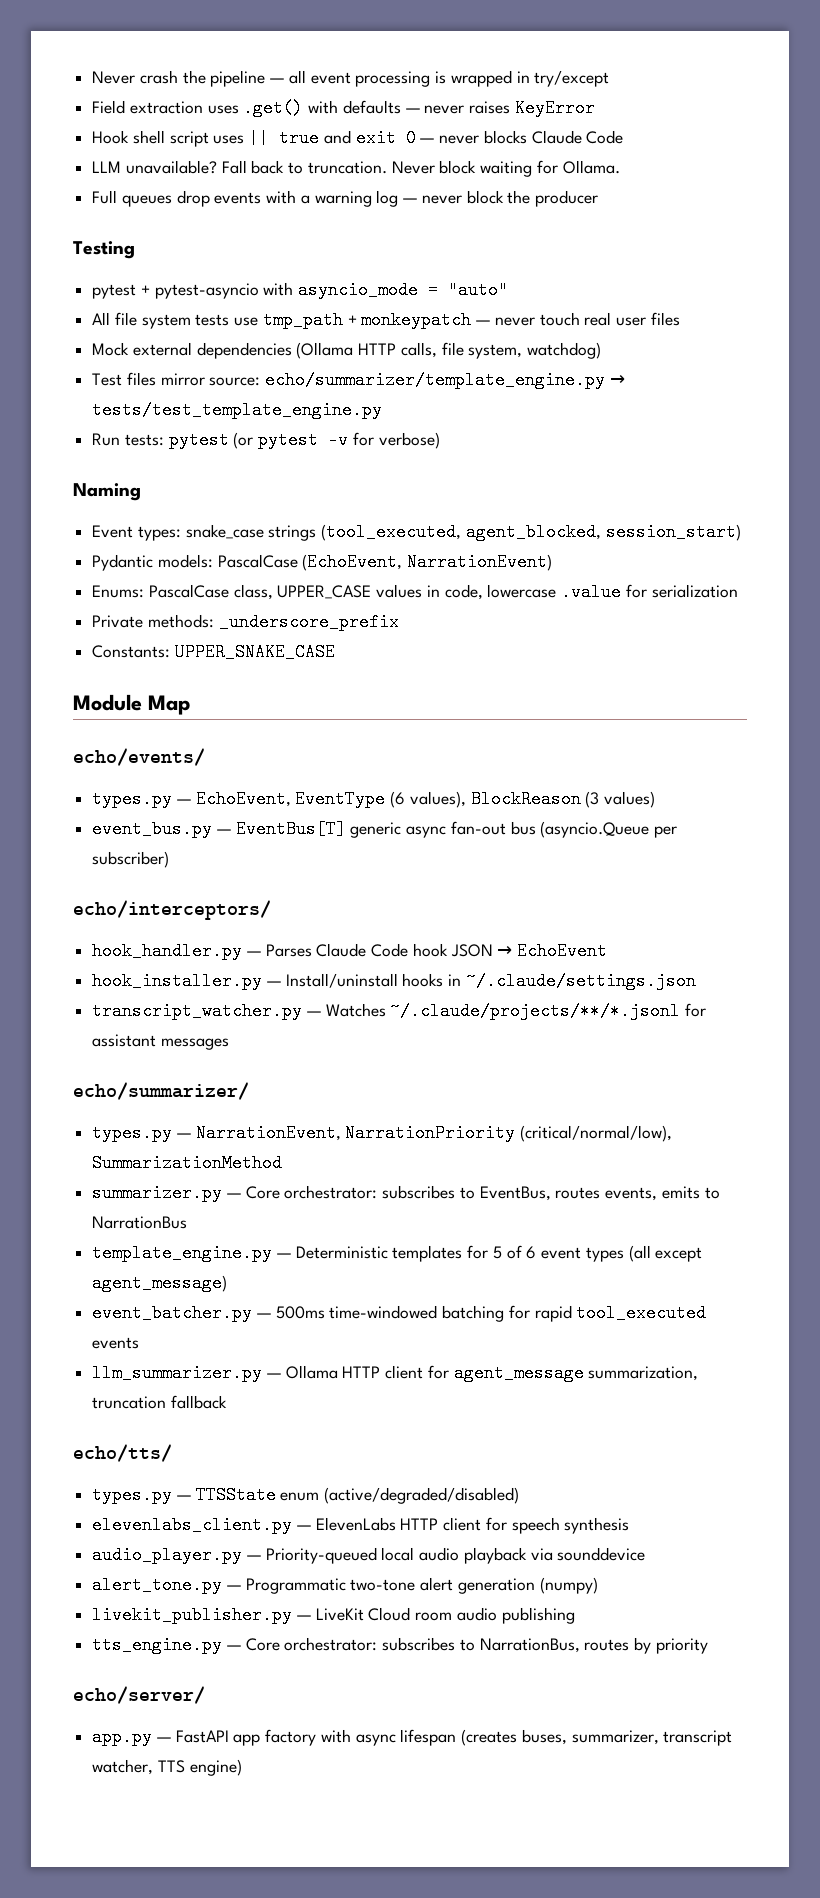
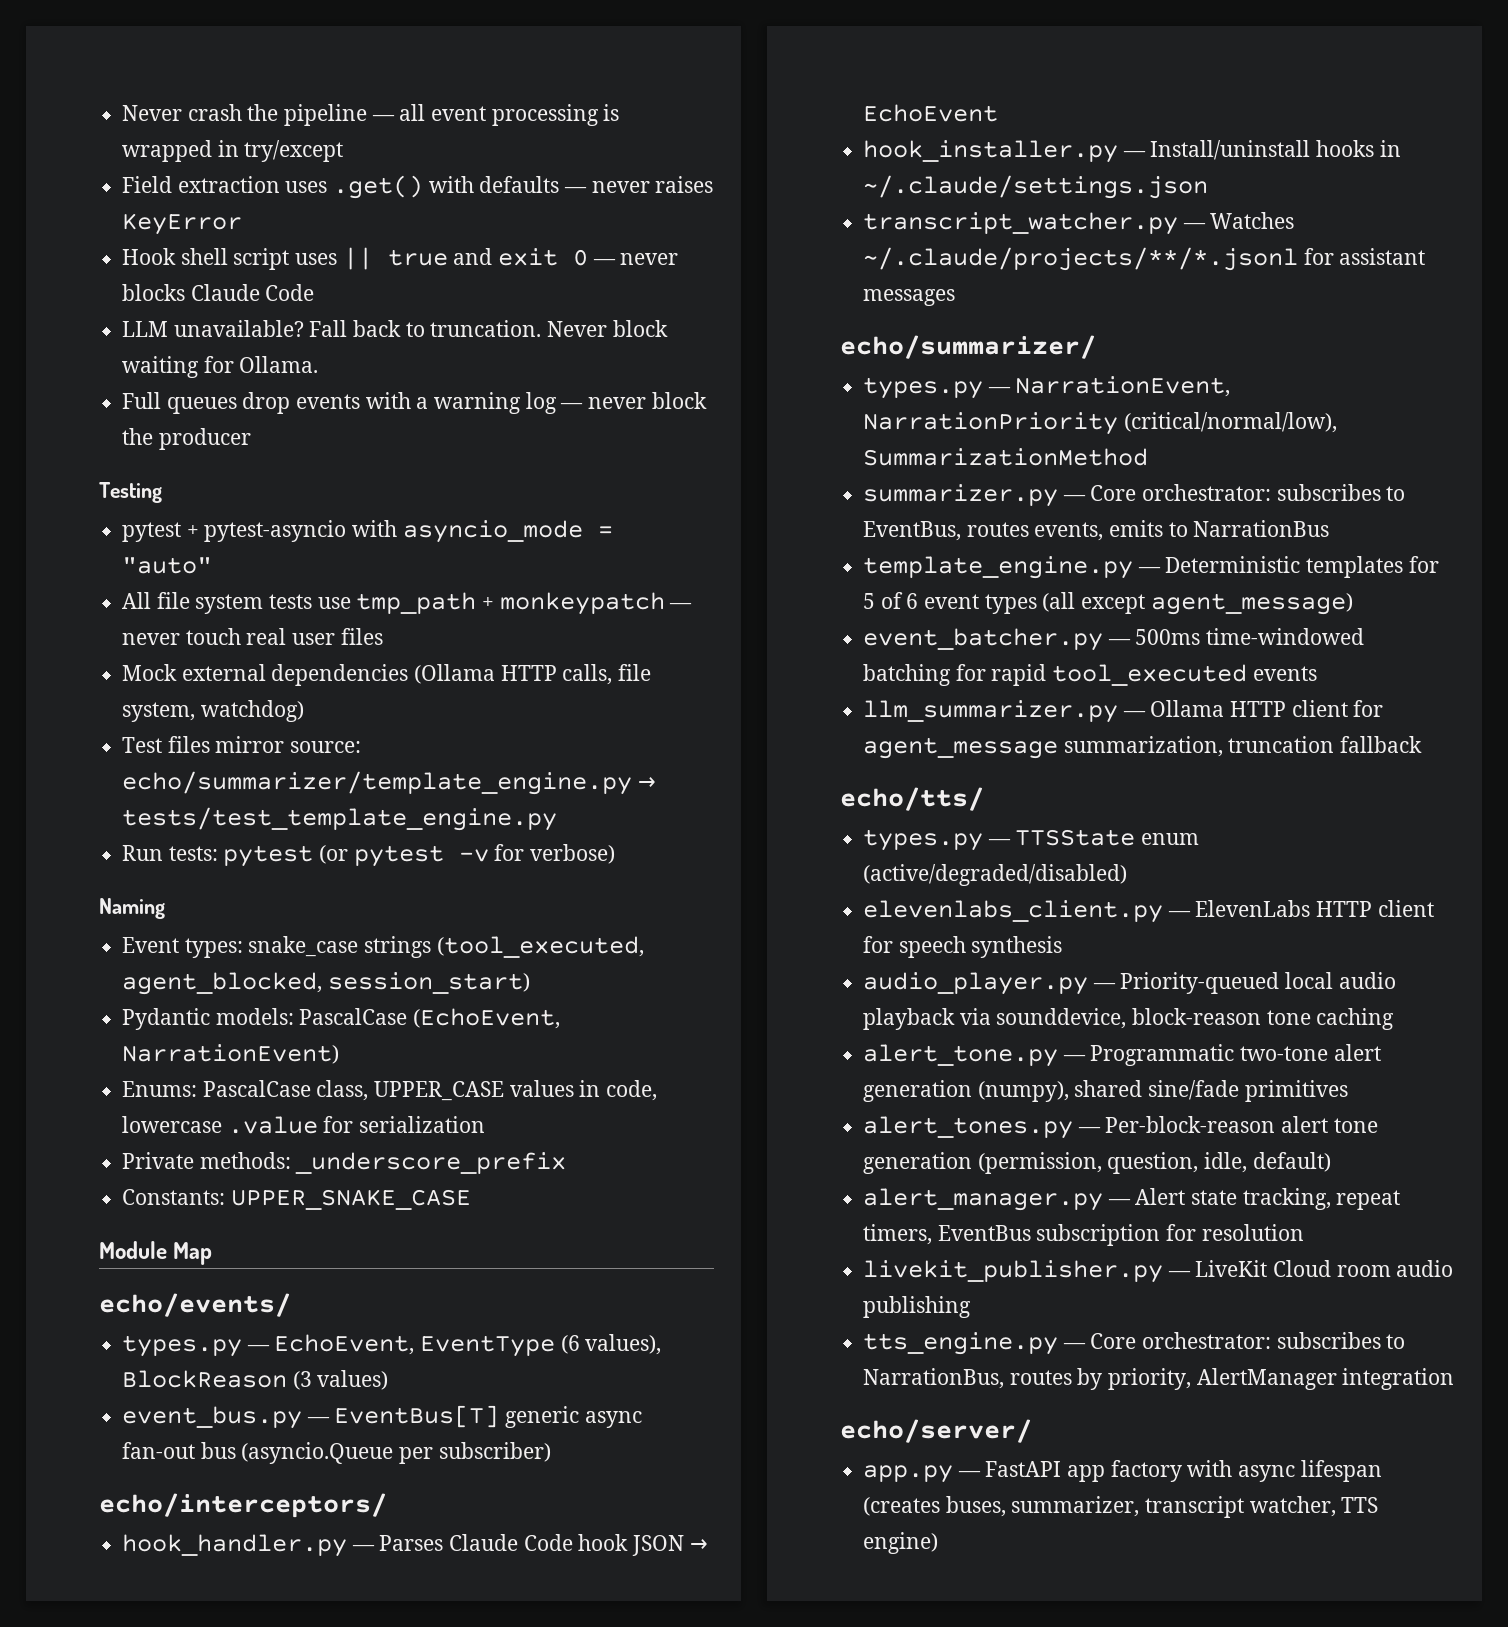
[557,1547,646,1561] sounddevice -> [996,1008,1395,1030] sounddevice, block-reason tone caching
[539,1577,598,1594] (numpy) -> [977,1080,1348,1102] [863,1116,1378,1139] [863,1152,1331,1174] [863,1188,1401,1211] [863,1224,1304,1246] (numpy), shared sine/fade primitives // alert_tones.py — Per-block-reason alert tone generation (permission, question, idle, default) // alert_manager.py — Alert state tracking, repeat timers, EventBus subscription for resolution
[655,1638,708,1654] priority -> [1108,1368,1455,1390] priority, AlertManager integration

